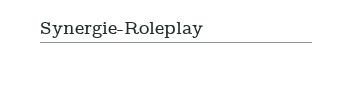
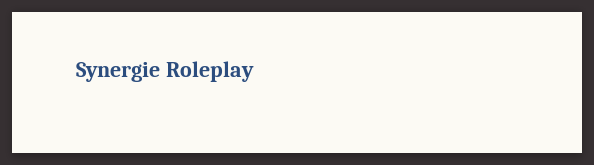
[40,22,203,38] Synergie-Roleplay -> [76,61,254,82] Synergie Roleplay

